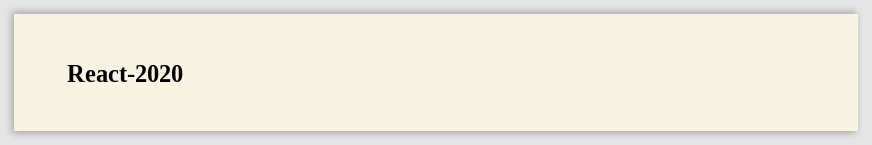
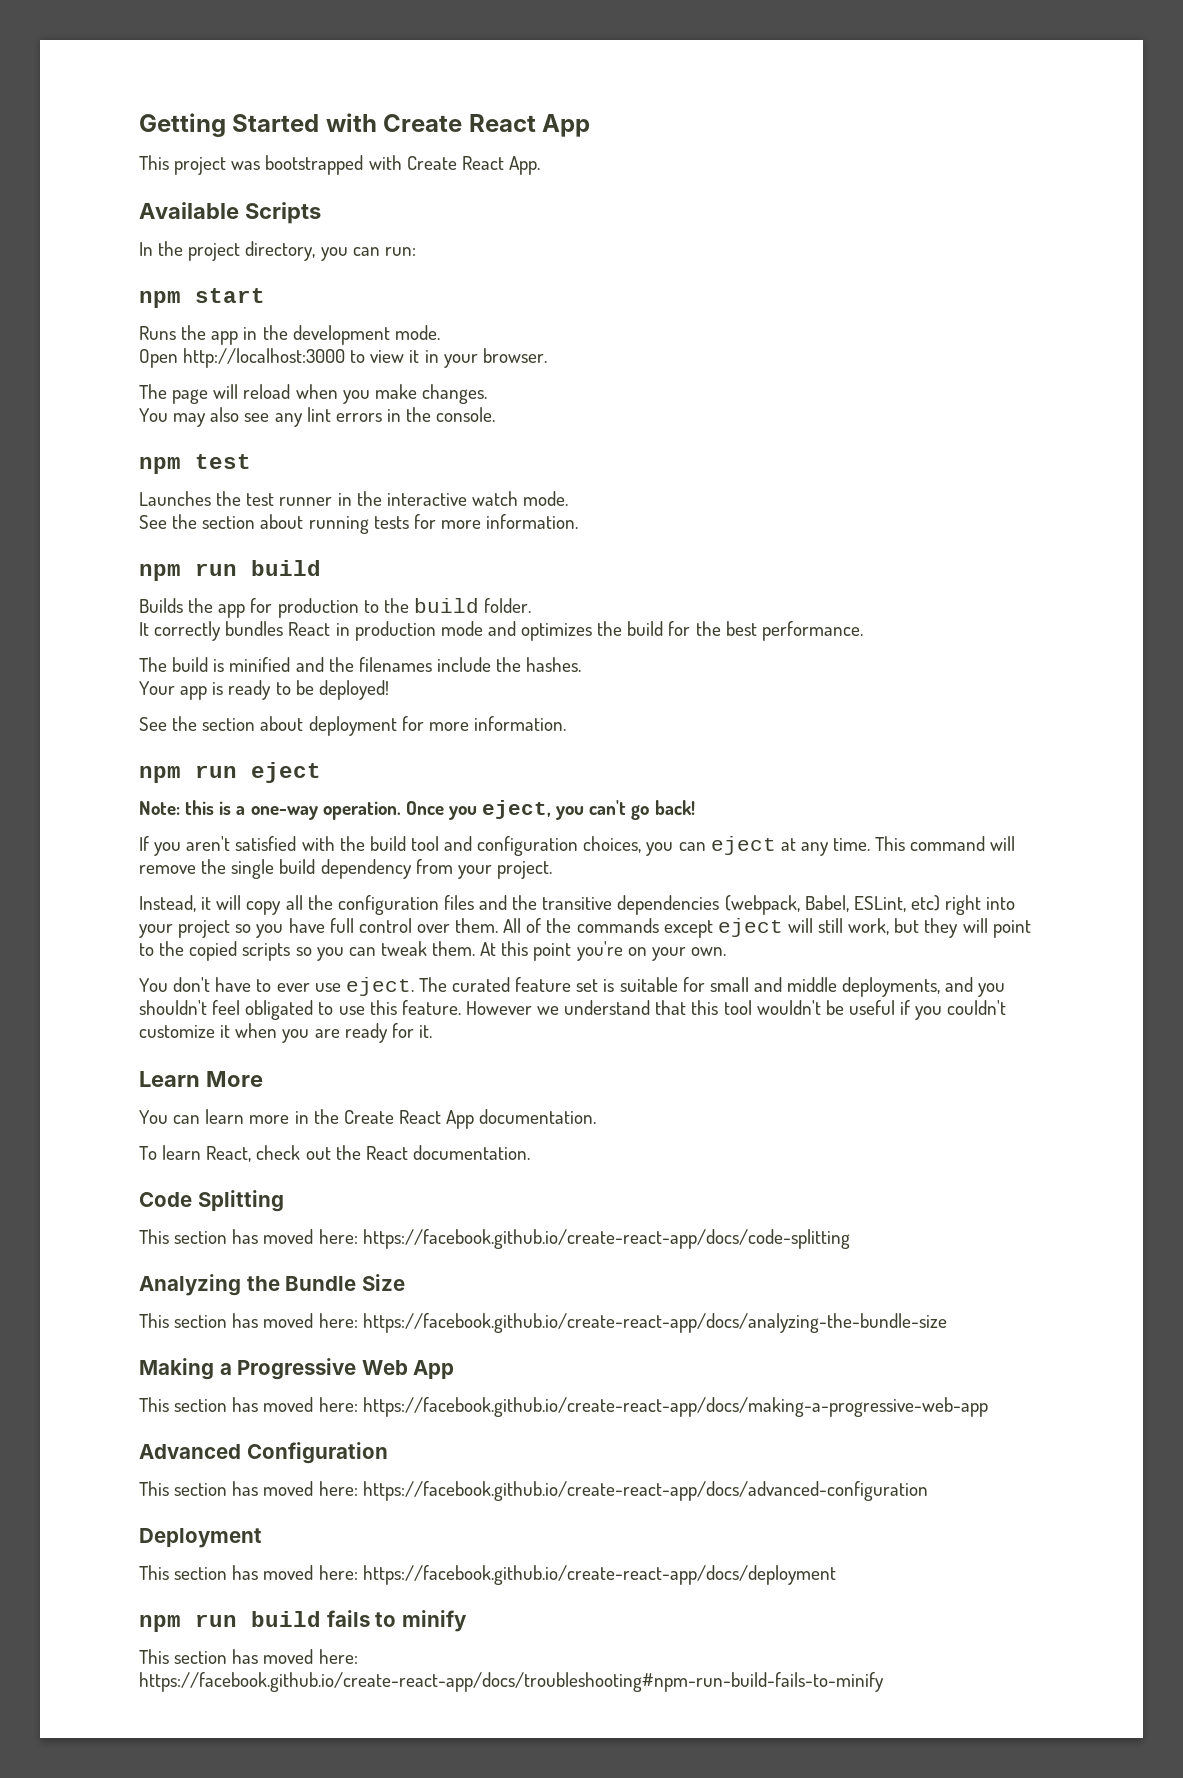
[67,65,183,82] React-2020 -> [139,113,591,137] [139,155,540,175] [139,202,321,224] [139,241,416,261] [139,288,265,308] [139,325,440,345] [139,348,547,368] [139,384,487,404] [139,407,496,427] [139,454,251,474] [139,491,569,506] [139,514,579,534] [139,560,321,581] [139,598,532,618] [139,621,863,641] [139,657,582,672] [139,680,389,700] [139,716,566,736] [139,762,321,783] [139,800,695,820] [139,836,1016,856] [139,859,552,879] [139,895,1016,915] [139,918,1031,938] [139,941,726,961] [139,977,1006,997] [139,1000,1007,1020] [139,1023,432,1043] [139,1071,263,1087] [139,1109,597,1129] [139,1145,530,1162] [139,1190,284,1212] [139,1229,850,1249] [139,1274,405,1296] [139,1313,947,1333] [139,1358,455,1380] [139,1397,988,1417] [139,1442,388,1464] [139,1481,928,1501] [139,1528,262,1548] [139,1565,836,1585] [139,1610,467,1632] [139,1649,358,1664] [139,1672,884,1692] Getting Started with Create React App // This project was bootstrapped with Create React App. // Available Scripts // In the project directory, you can run: // npm start // Runs the app in the development mode. // Open http://localhost:3000 to view it in your browser. // The page will reload when you make changes. // You may also see any lint errors in the console. // npm test // Launches the test runner in the interactive watch mode. // See the section about running tests for more information. // npm run build // Builds the app for production to the build folder. // It correctly bundles React in production mode and optimizes the build for the best performance. // The build is minified and the filenames include the hashes. // Your app is ready to be deployed! // See the section about deployment for more information. // npm run eject // Note: this is a one-way operation. Once you eject, you can't go back! // If you aren't satisfied with the build tool and configuration choices, you can eject at any time. This command will remove the single build dependency from your project. // Instead, it will copy all the configuration files and the transitive dependencies (webpack, Babel, ESLint, etc) right into your project so you have full control over them. All of the commands except eject will still work, but they will point to the copied scripts so you can tweak them. At this point you're on your own. // You don't have to ever use eject. The curated feature set is suitable for small and middle deployments, and you shouldn't feel obligated to use this feature. However we understand that this tool wouldn't be useful if you couldn't customize it when you are ready for it. // Learn More // You can learn more in the Create React App documentation. // To learn React, check out the React documentation. // Code Splitting // This section has moved here: https://facebook.github.io/create-react-app/docs/code-splitting // Analyzing the Bundle Size // This section has moved here: https://facebook.github.io/create-react-app/docs/analyzing-the-bundle-size // Making a Progressive Web App // This section has moved here: https://facebook.github.io/create-react-app/docs/making-a-progressive-web-app // Advanced Configuration // This section has moved here: https://facebook.github.io/create-react-app/docs/advanced-configuration // Deployment // This section has moved here: https://facebook.github.io/create-react-app/docs/deployment // npm run build fails to minify // This section has moved here: https://facebook.github.io/create-react-app/docs/troubleshooting#npm-run-build-fails-to-minify

